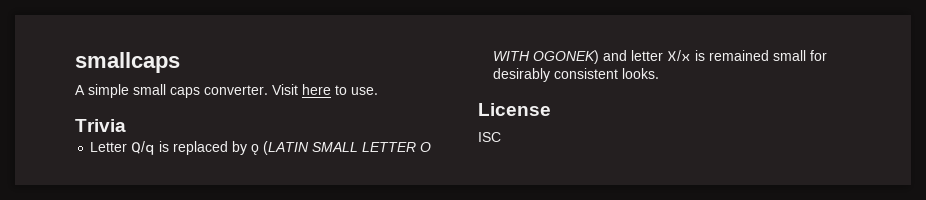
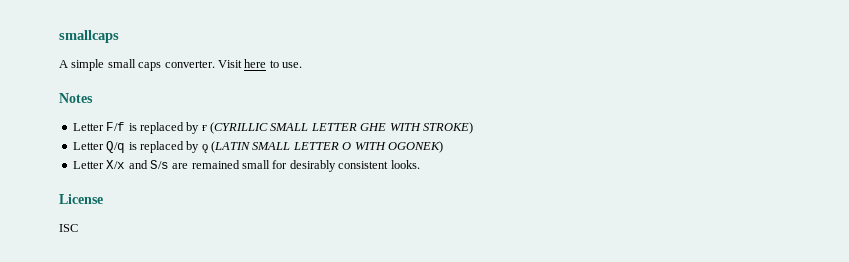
[75,119,126,132] Trivia -> [59,93,93,103] [72,122,473,134] Notes // Letter F/f is replaced by ғ (CYRILLIC SMALL LETTER GHE WITH STROKE)
[603,50,706,61] and letter X/x is -> [72,160,189,169] // Letter X/x and S/s are

